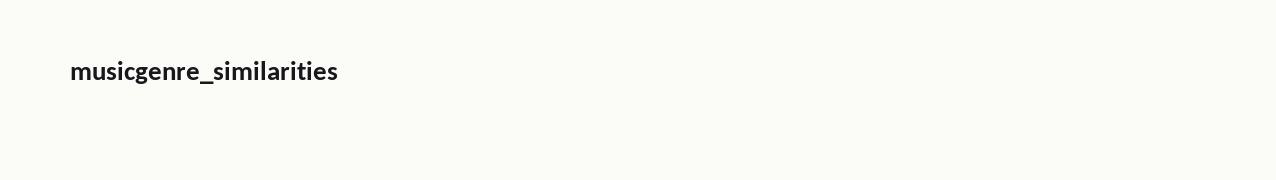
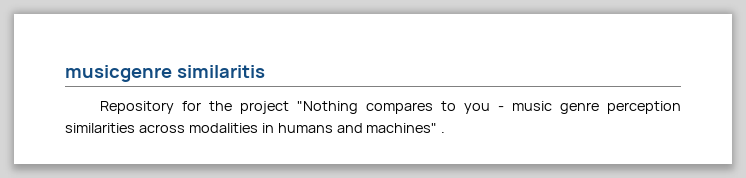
[70,61,338,84] musicgenre_similarities -> [65,65,265,82] [99,101,681,114] [65,123,446,133] musicgenre similaritis // Repository for the project "Nothing compares to you - music genre perception similarities across modalities in humans and machines" .

